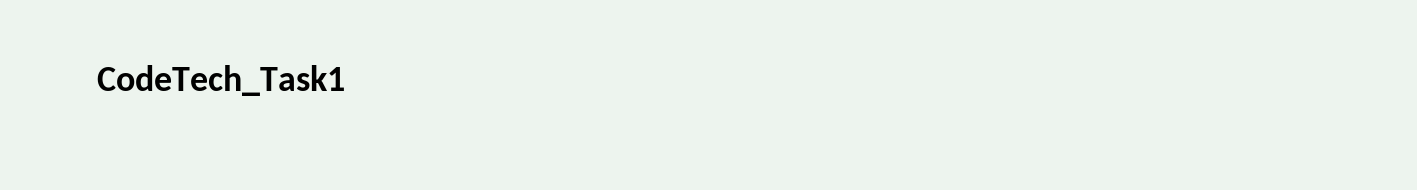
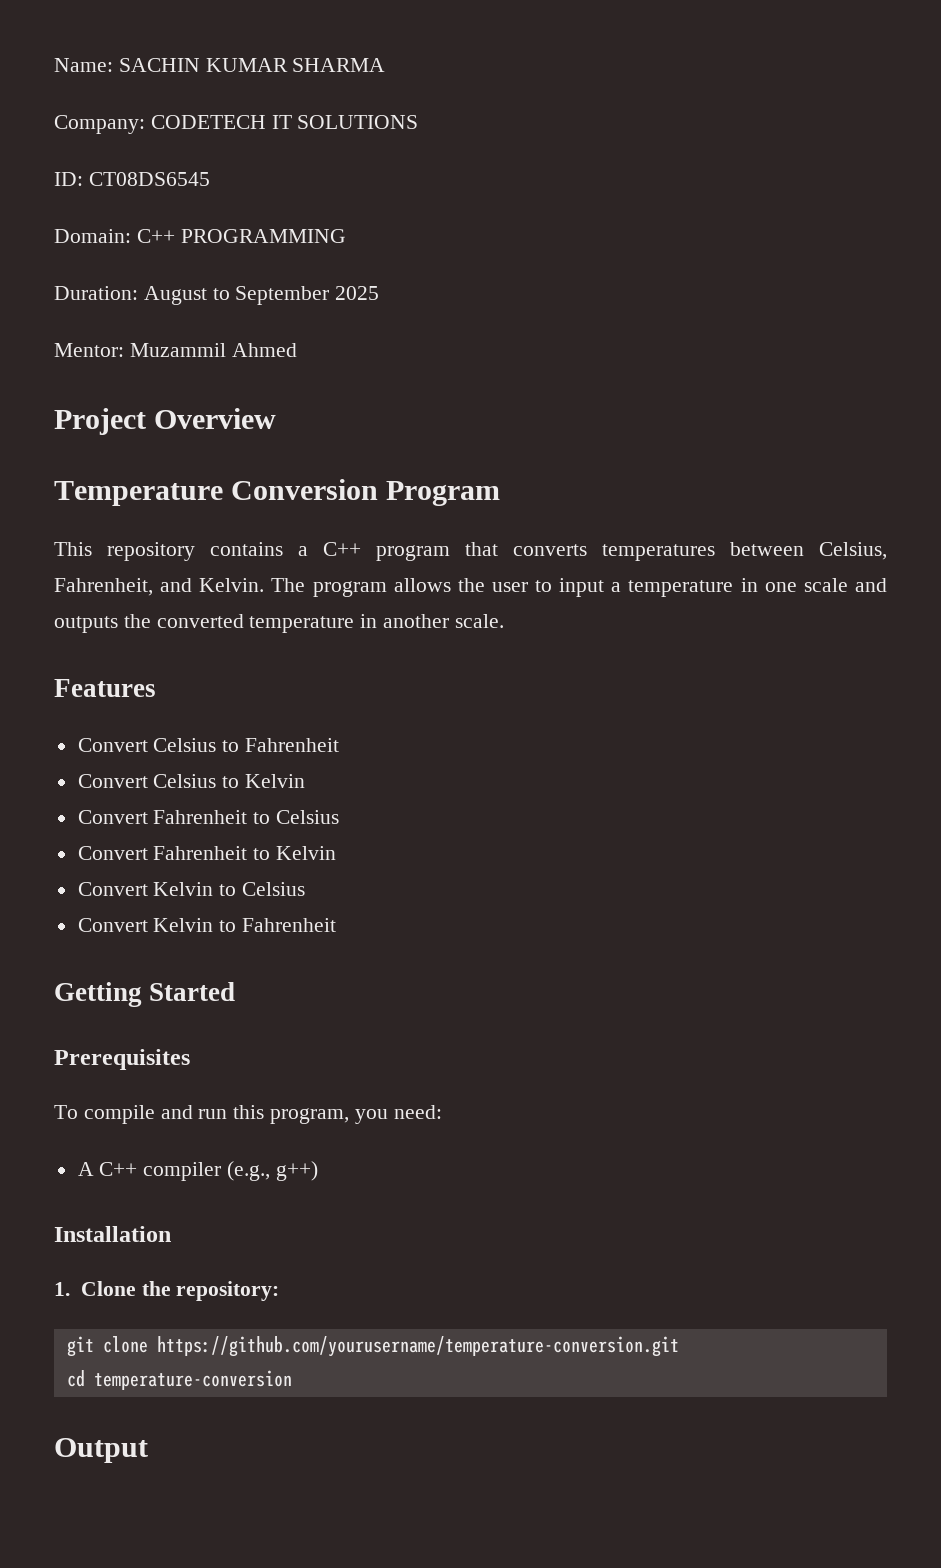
[97,65,345,96] CodeTech_Task1 -> [54,58,386,72] [54,115,419,134] [54,172,210,186] [54,229,346,243] [54,286,380,305] [54,343,297,357] [54,408,277,435] [54,479,501,506] [54,542,887,561] [54,578,887,597] [54,614,504,633] [54,679,156,697] [77,738,340,752] [77,774,306,788] [77,810,340,824] [77,846,337,860] [77,882,306,896] [77,918,337,932] [54,982,236,1007] [54,1049,190,1070] [54,1105,442,1124] [77,1161,318,1181] [54,1226,171,1242] [54,1281,280,1301] [66,1336,679,1357] [66,1370,292,1390] [54,1438,148,1463] Name: SACHIN KUMAR SHARMA // Company: CODETECH IT SOLUTIONS // ID: CT08DS6545 // Domain: C++ PROGRAMMING // Duration: August to September 2025 // Mentor: Muzammil Ahmed // Project Overview // Temperature Conversion Program // This repository contains a C++ program that converts temperatures between Celsius, Fahrenheit, and Kelvin. The program allows the user to input a temperature in one scale and outputs the converted temperature in another scale. // Features // Convert Celsius to Fahrenheit // Convert Celsius to Kelvin // Convert Fahrenheit to Celsius // Convert Fahrenheit to Kelvin // Convert Kelvin to Celsius // Convert Kelvin to Fahrenheit // Getting Started // Prerequisites // To compile and run this program, you need: // A C++ compiler (e.g., g++) // Installation // 1. Clone the repository: // git clone https://github.com/yourusername/temperature-conversion.git // cd temperature-conversion // Output

